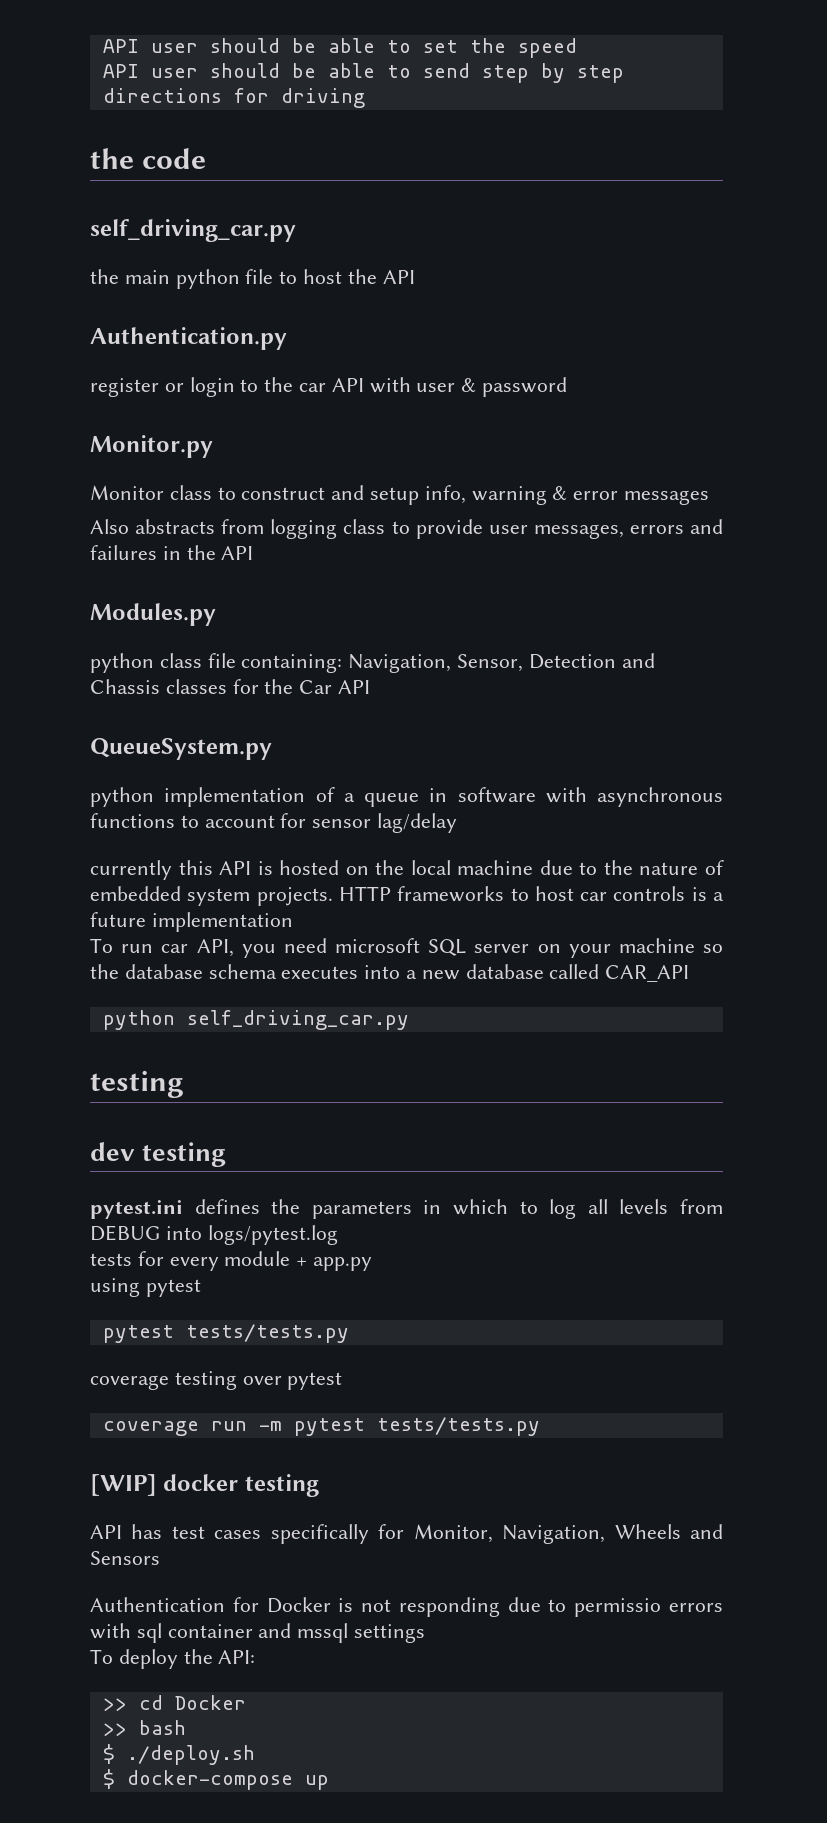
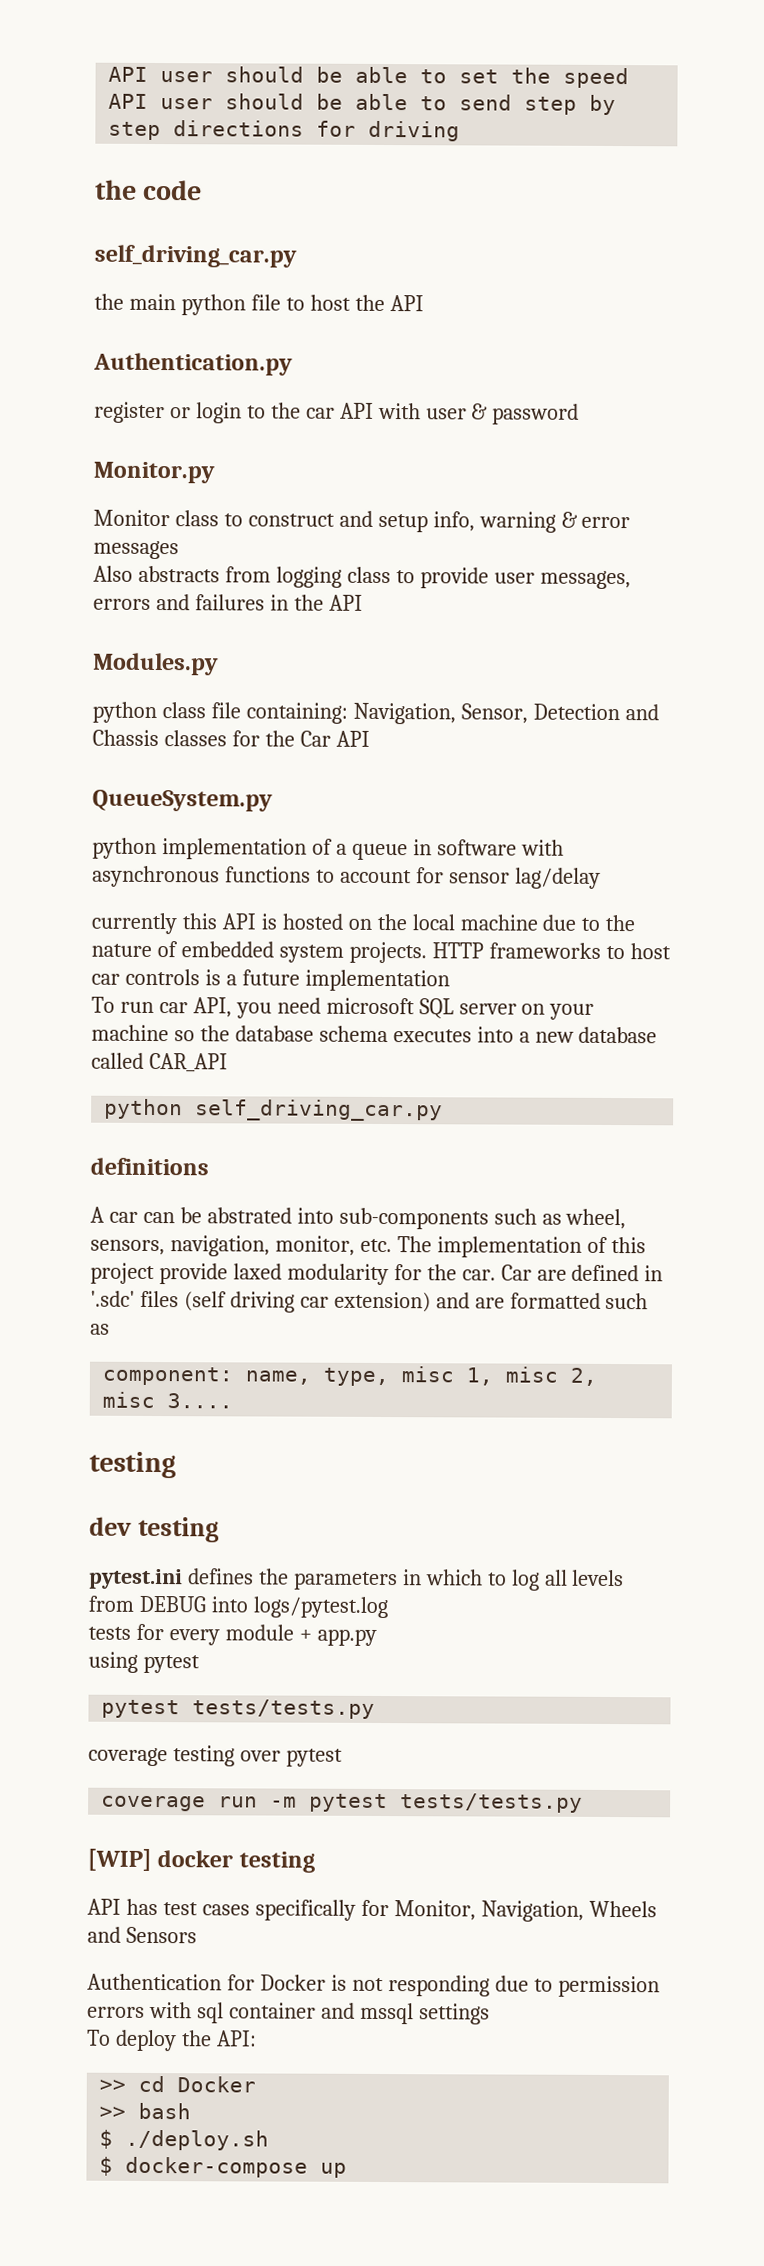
(409, 1020) none -> [90,1157,209,1176] [90,1206,627,1230] [90,1235,646,1258] [90,1262,664,1286] [90,1290,649,1313] [90,1323,110,1335] [102,1366,598,1387] [102,1391,234,1409] // definitions // A car can be abstrated into sub-components such as wheel, sensors, navigation, monitor, etc. The implementation of this project provide laxed modularity for the car. Car are defined in '.sdc' files (self driving car extension) and are formatted such as // component: name, type, misc 1, misc 2, misc 3....
[574,1598,662,1617] permissio -> [557,1975,660,1998] permission

